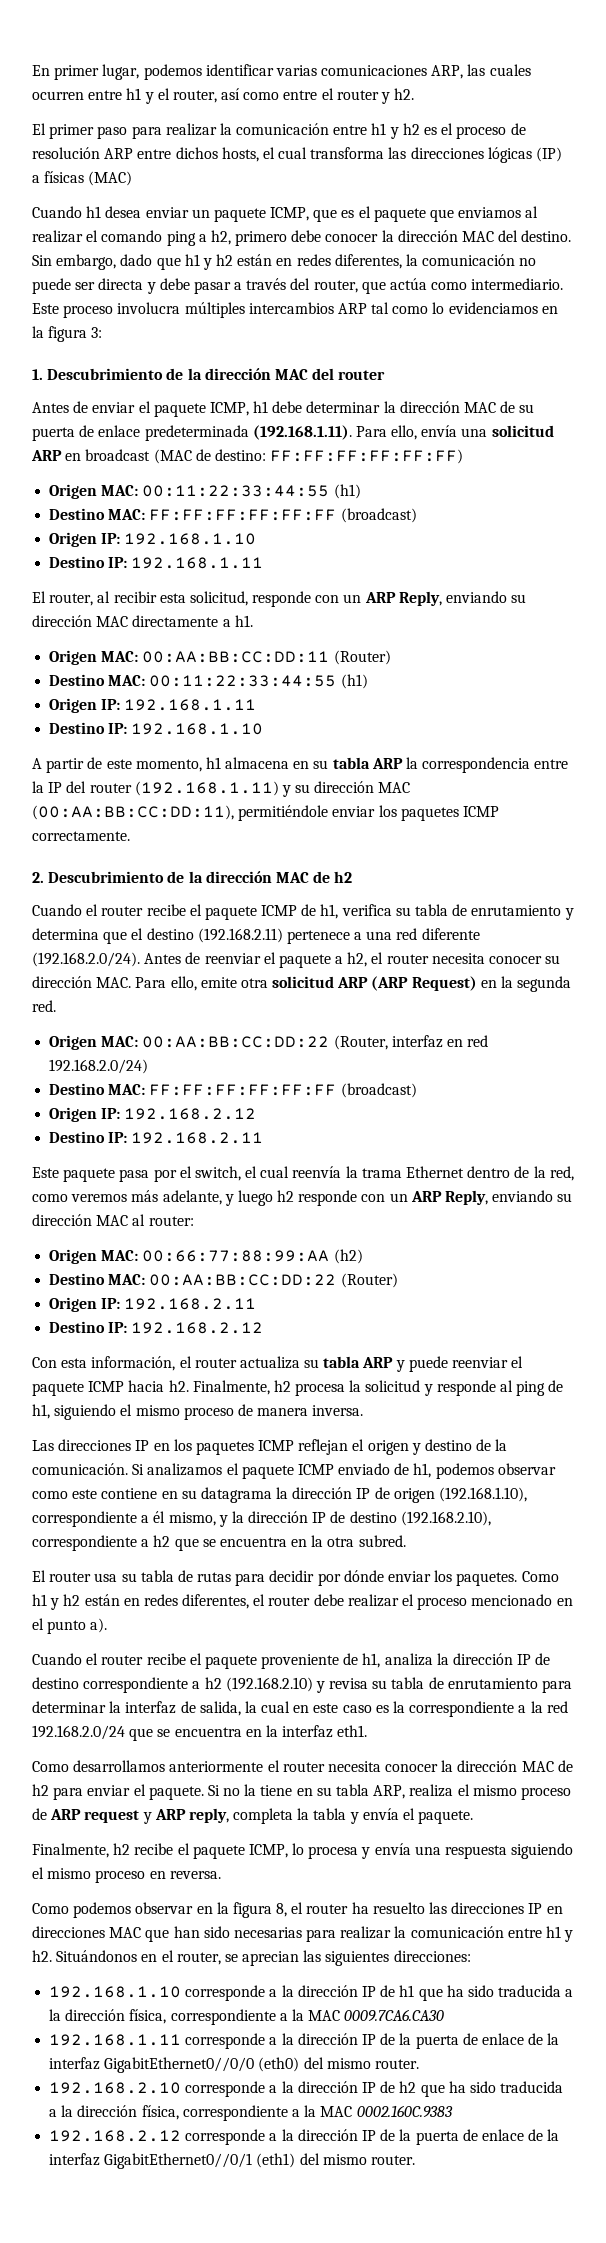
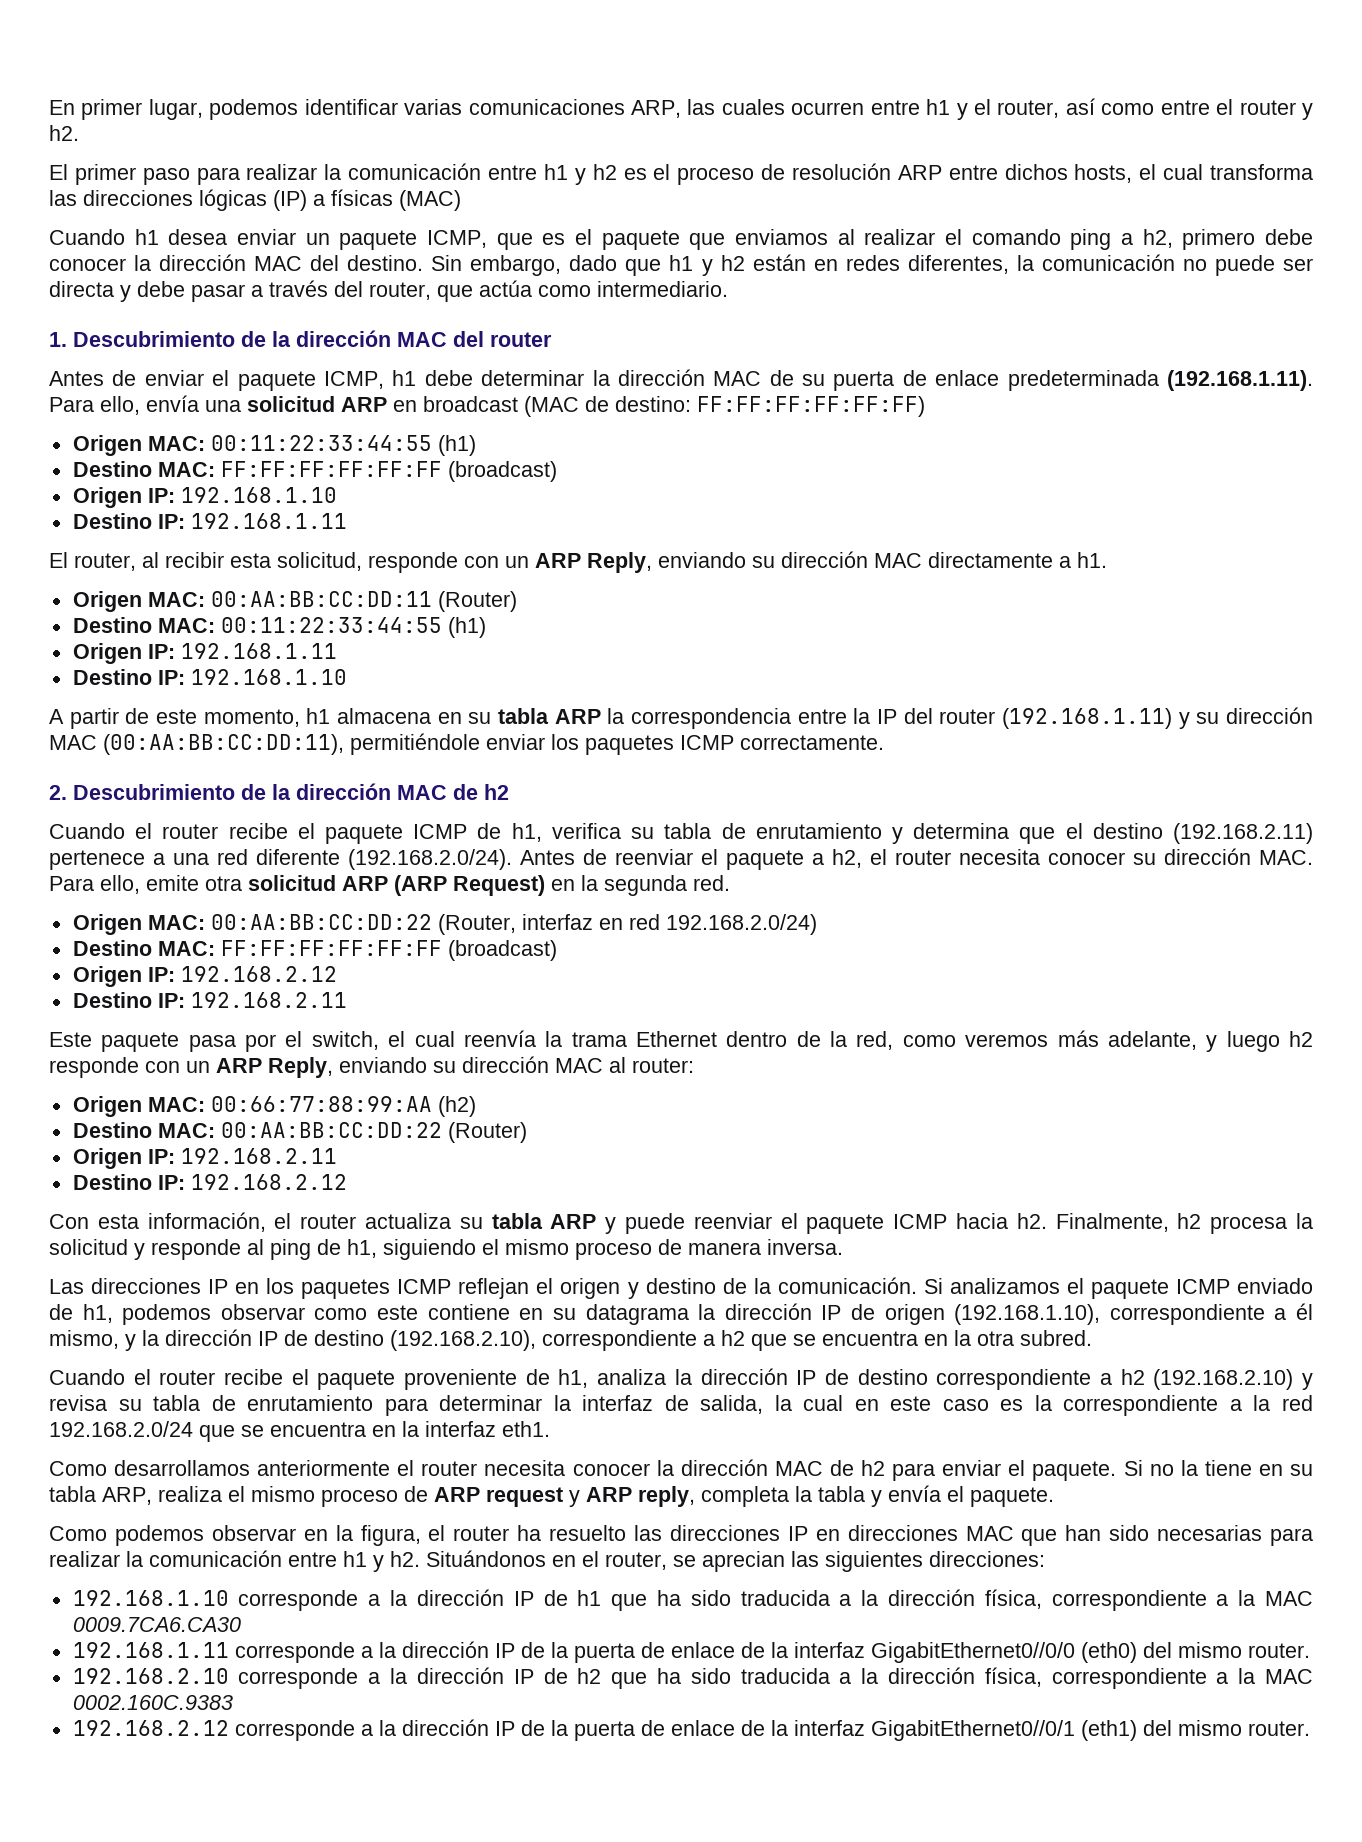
[32,302,558,318] [32,326,103,342] Este proceso involucra múltiples intercambios ARP tal como lo evidenciamos en la figura 3: -> (728, 289) none
[32,1570,559,1586] [32,1594,573,1610] [32,1618,108,1634] // El router usa su tabla de rutas para decidir por dónde enviar los paquetes. Como h1 y h2 están en redes diferentes, el router debe realizar el proceso mencionado en el punto a). -> (1092, 1338) none
[32,1843,574,1859] [32,1867,221,1883] // Finalmente, h2 recibe el paquete ICMP, lo procesa y envía una respuesta siguiendo el mismo proceso en reversa. -> (1054, 1497) none
[232,1902,288,1918] figura 8, -> [360,1525,421,1546] figura,

